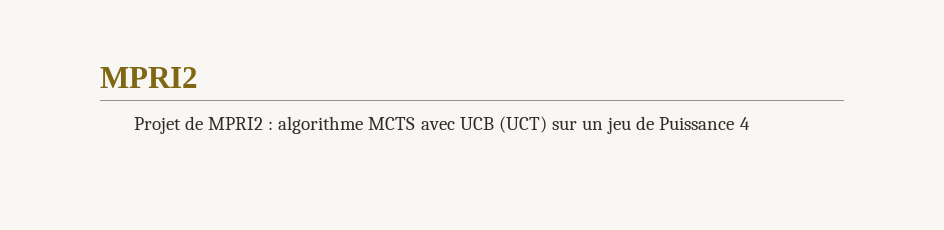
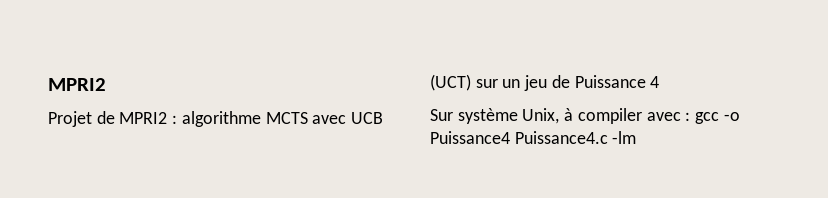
(750, 123) none -> [430,108,740,124] [430,131,637,144] // Sur système Unix, à compiler avec : gcc -o Puissance4 Puissance4.c -lm

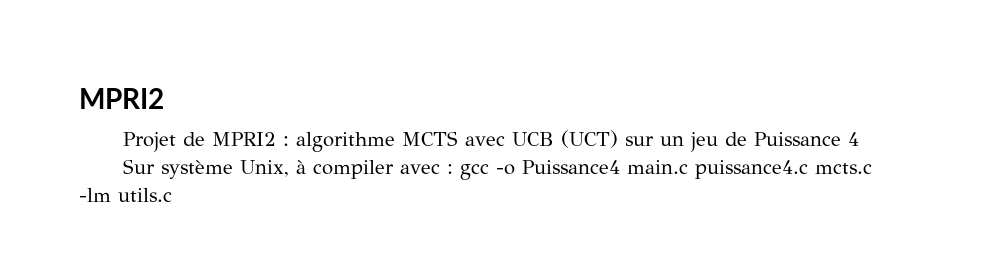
[514,131,637,144] Puissance4.c -lm -> [627,160,873,179] [79,188,172,202] main.c puissance4.c mcts.c -lm utils.c

